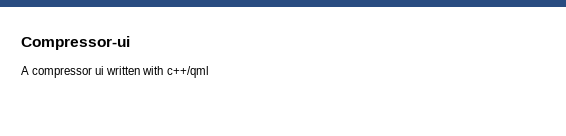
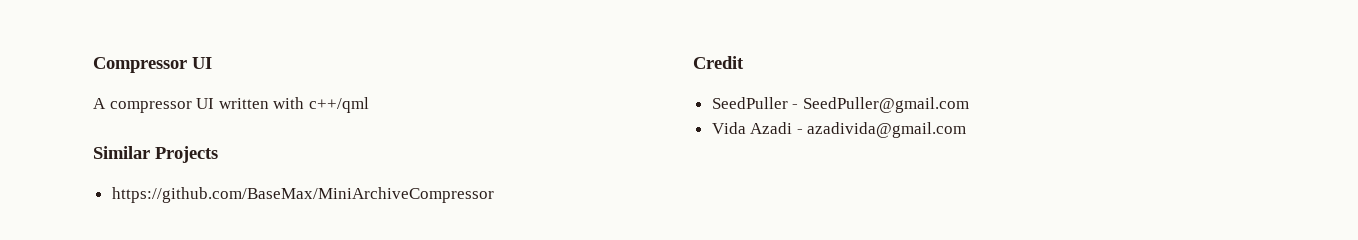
[21,36,130,50] Compressor-ui -> [93,57,212,73] Compressor UI
[95,66,105,75] ui -> [196,98,215,109] UI
(209, 72) none -> [93,146,218,163] [111,187,494,203] [693,56,744,69] [711,97,969,113] [711,122,967,138] // Similar Projects // https://github.com/BaseMax/MiniArchiveCompressor // Credit // SeedPuller - SeedPuller@gmail.com // Vida Azadi - azadivida@gmail.com

